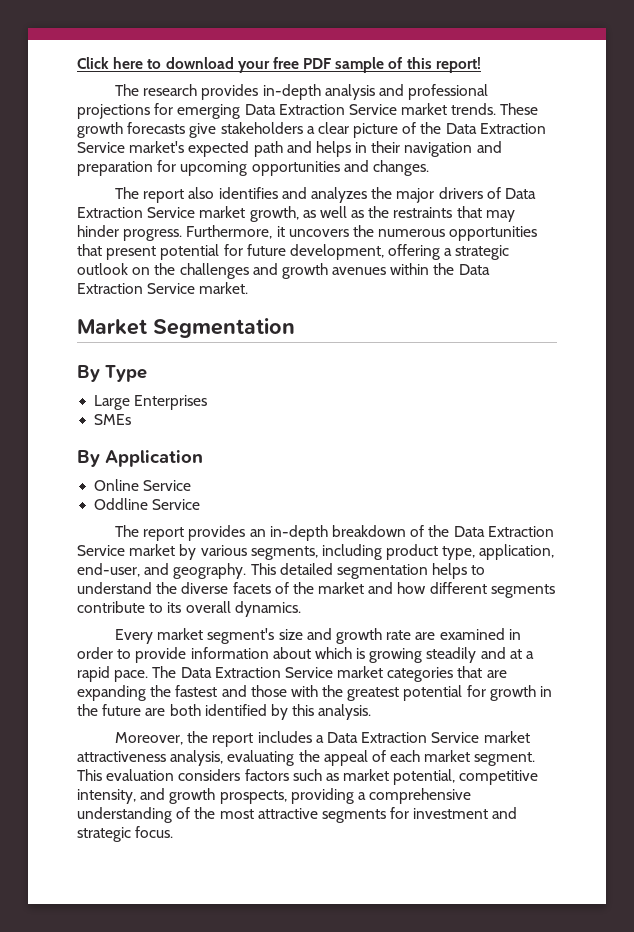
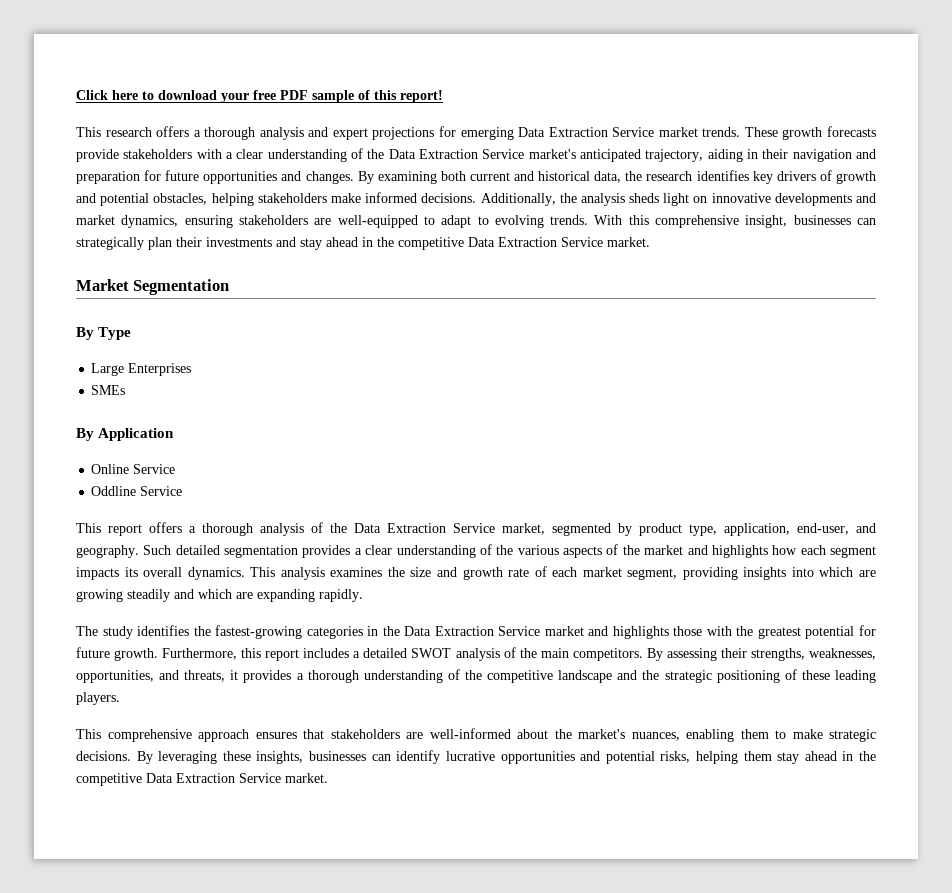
[115,84,321,100] The research provides in-depth -> [76,126,256,140] This research offers a thorough
[408,84,489,100] professional -> [332,128,368,140] expert
[189,122,399,138] give stakeholders a clear picture -> [76,149,347,162] provide stakeholders with a clear understanding
[188,141,351,157] expected path and helps -> [580,149,743,162] anticipated trajectory, aiding
[180,161,248,176] upcoming -> [165,170,200,181] future
[115,187,536,203] [77,206,515,222] [77,225,538,241] [77,244,510,260] [77,263,455,279] // The report also identifies and analyzes the major drivers of Data Extraction Service market growth, as well as the restraints that may hinder progress. Furthermore, it uncovers the numerous opportunities that present potential for future development, offering a strategic outlook on the challenges and growth avenues within the -> [357,170,876,184] [76,192,876,206] [76,215,876,228] [76,237,464,250] By examining both current and historical data, the research identifies key drivers of growth and potential obstacles, helping stakeholders make informed decisions. Additionally, the analysis sheds light on innovative developments and market dynamics, ensuring stakeholders are well-equipped to adapt to evolving trends. With this comprehensive insight, businesses can strategically plan their investments and stay ahead in the competitive
[115,525,554,541] [77,544,382,560] The report provides an in-depth breakdown of the Data Extraction Service market by various segments, including -> [76,522,632,536] This report offers a thorough analysis of the Data Extraction Service market, segmented by
[250,563,276,575] This -> [143,545,172,555] Such
[432,563,486,579] [77,582,555,598] [77,601,301,617] [115,628,521,644] [77,647,535,663] [77,666,507,682] [77,685,247,701] helps to understand the diverse facets of the market and how different segments contribute to its overall dynamics. // Every market segment's size and growth rate are examined in order to provide information about which is growing steadily and at a rapid pace. The Data Extraction Service market categories that are expanding the fastest and -> [302,544,876,558] [76,566,876,580] [76,589,363,602] [76,625,669,639] provides a clear understanding of the various aspects of the market and highlights how each segment impacts its overall dynamics. This analysis examines the size and growth rate of each market segment, providing insights into which are growing steadily and which are expanding rapidly. // The study identifies the fastest-growing categories in the Data Extraction Service market and highlights
[489,685,553,701] [77,704,372,720] [115,731,530,747] [77,750,536,766] [77,769,539,785] [77,788,472,804] [77,807,518,823] [77,826,174,842] growth in the future are both identified by this analysis. // Moreover, the report includes a Data Extraction Service market attractiveness analysis, evaluating the appeal of each market segment. This evaluation considers factors such as market potential, competitive intensity, and growth prospects, providing a comprehensive understanding of the most attractive segments for investment and strategic focus. -> [76,647,876,661] [76,669,876,683] [76,692,120,705] [76,728,876,742] [76,750,876,764] [76,773,328,786] future growth. Furthermore, this report includes a detailed SWOT analysis of the main competitors. By assessing their strengths, weaknesses, opportunities, and threats, it provides a thorough understanding of the competitive landscape and the strategic positioning of these leading players. // This comprehensive approach ensures that stakeholders are well-informed about the market's nuances, enabling them to make strategic decisions. By leveraging these insights, businesses can identify lucrative opportunities and potential risks, helping them stay ahead in the competitive Data Extraction Service market.

